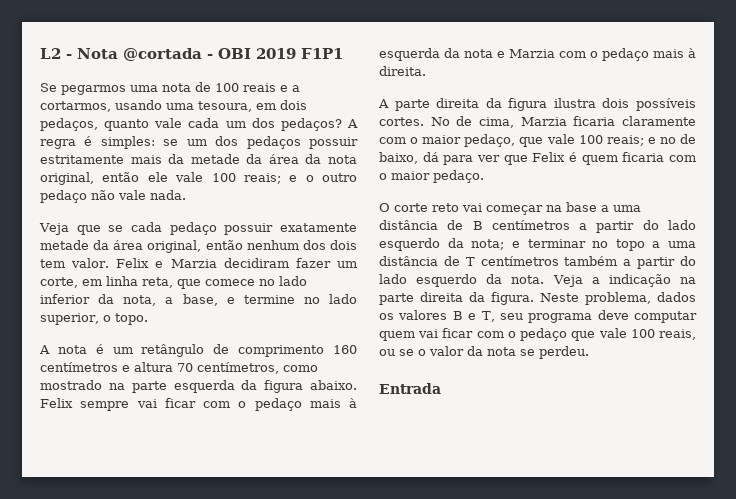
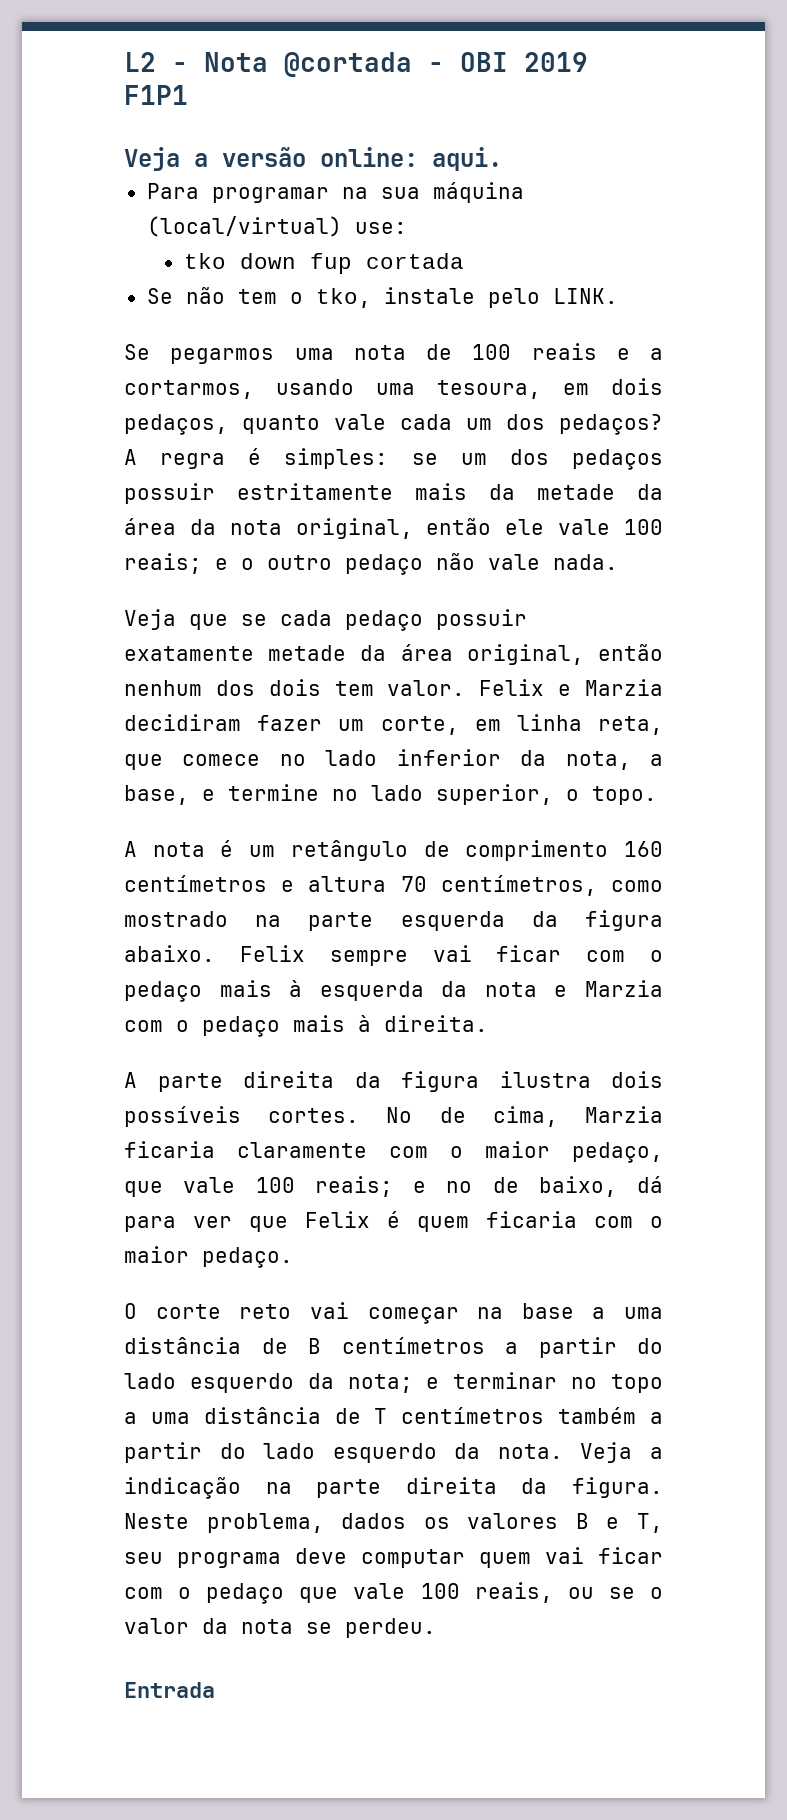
(343, 53) none -> [124,147,502,171] [146,182,524,203] [146,216,407,237] [183,253,464,274] [146,286,618,308] // Veja a versão online: aqui. // Para programar na sua máquina (local/virtual) use: // tko down fup cortada // Se não tem o tko, instale pelo LINK.

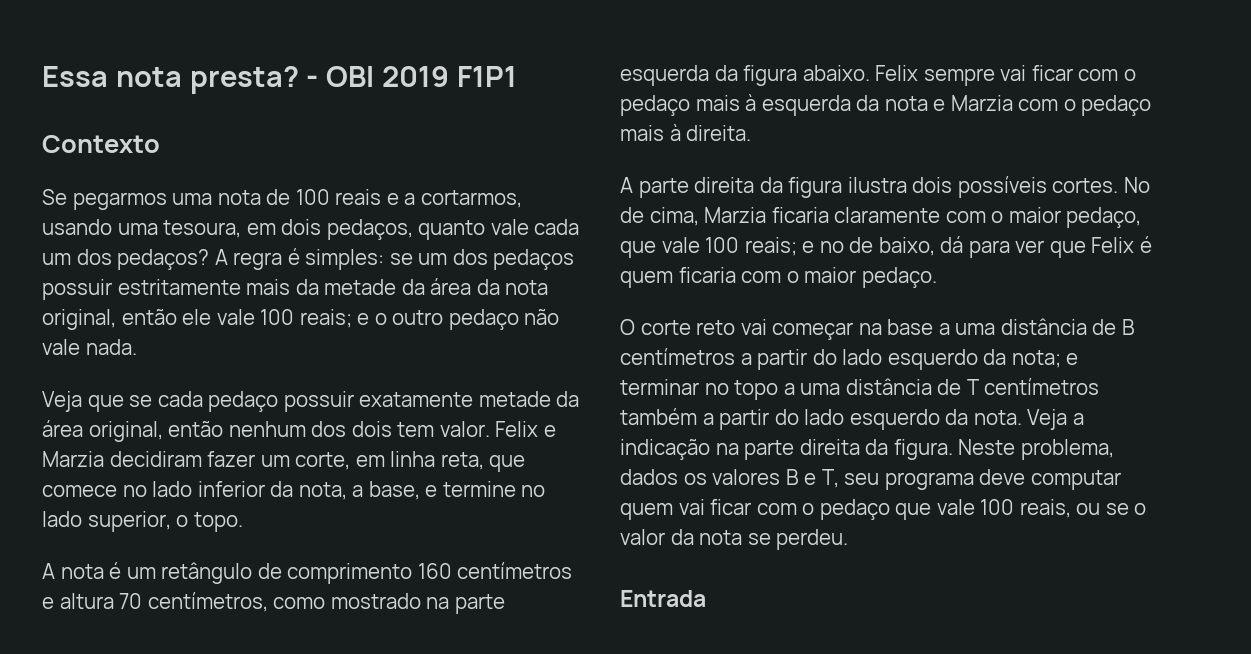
[124,52,412,77] L2 - Nota @cortada -> [42,66,299,94] Essa nota presta?
[124,147,502,171] [146,182,524,203] [146,216,407,237] [183,253,464,274] [146,286,618,308] Veja a versão online: aqui. // Para programar na sua máquina (local/virtual) use: // tko down fup cortada // Se não tem o tko, instale pelo LINK. -> [42,135,160,153] Contexto

